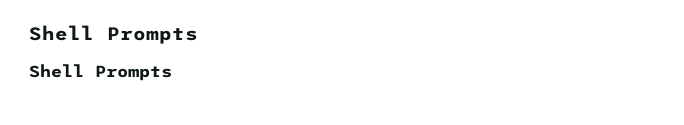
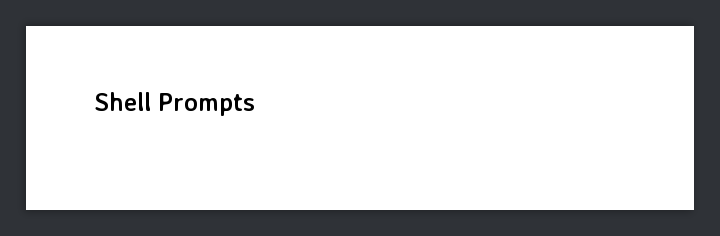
[29,25,198,44] [29,64,172,81] Shell Prompts // Shell Prompts -> [94,92,255,116] Shell Prompts

